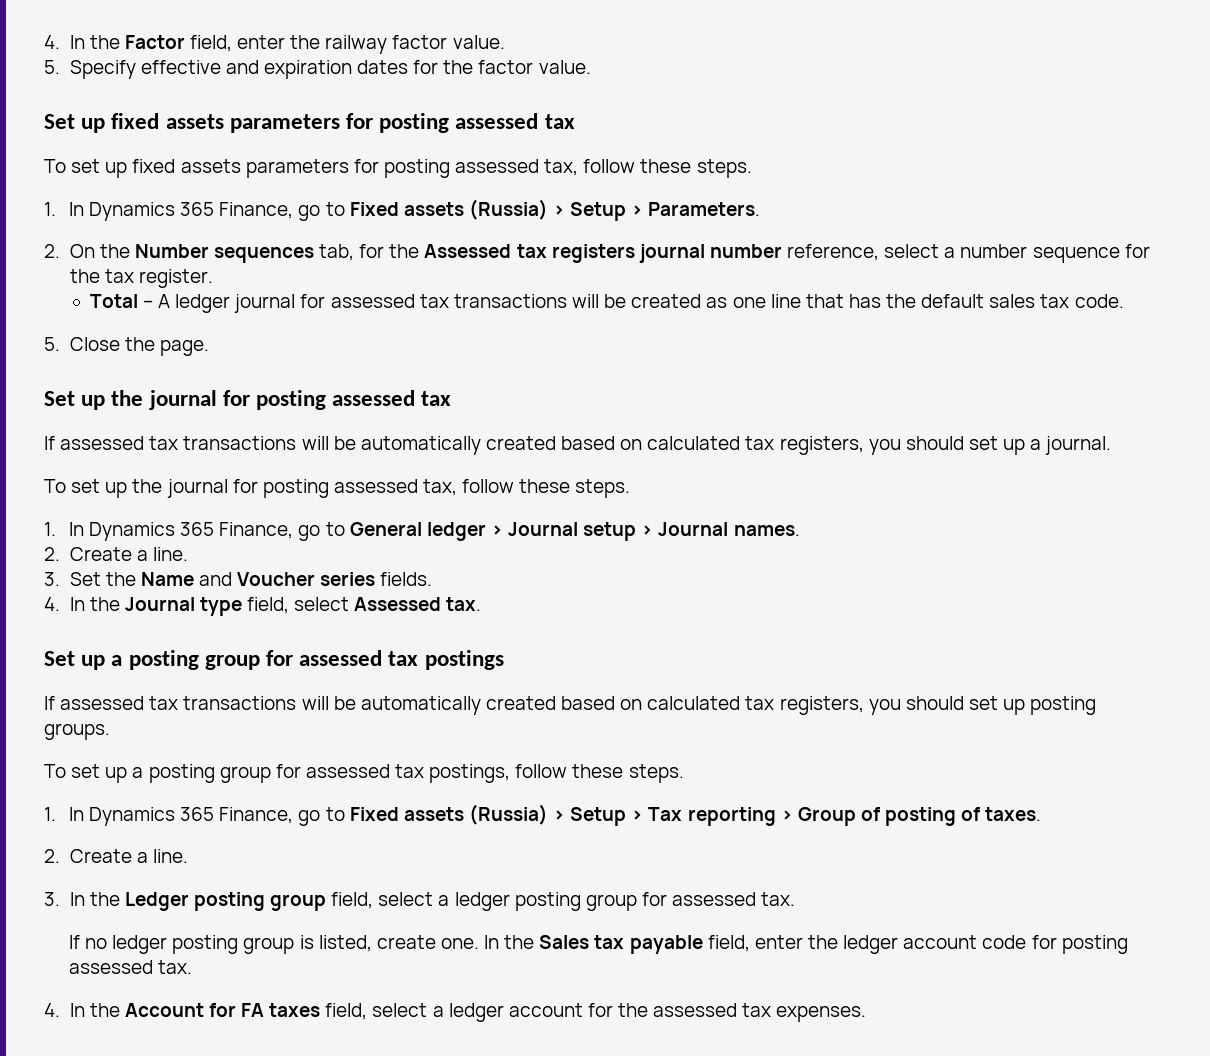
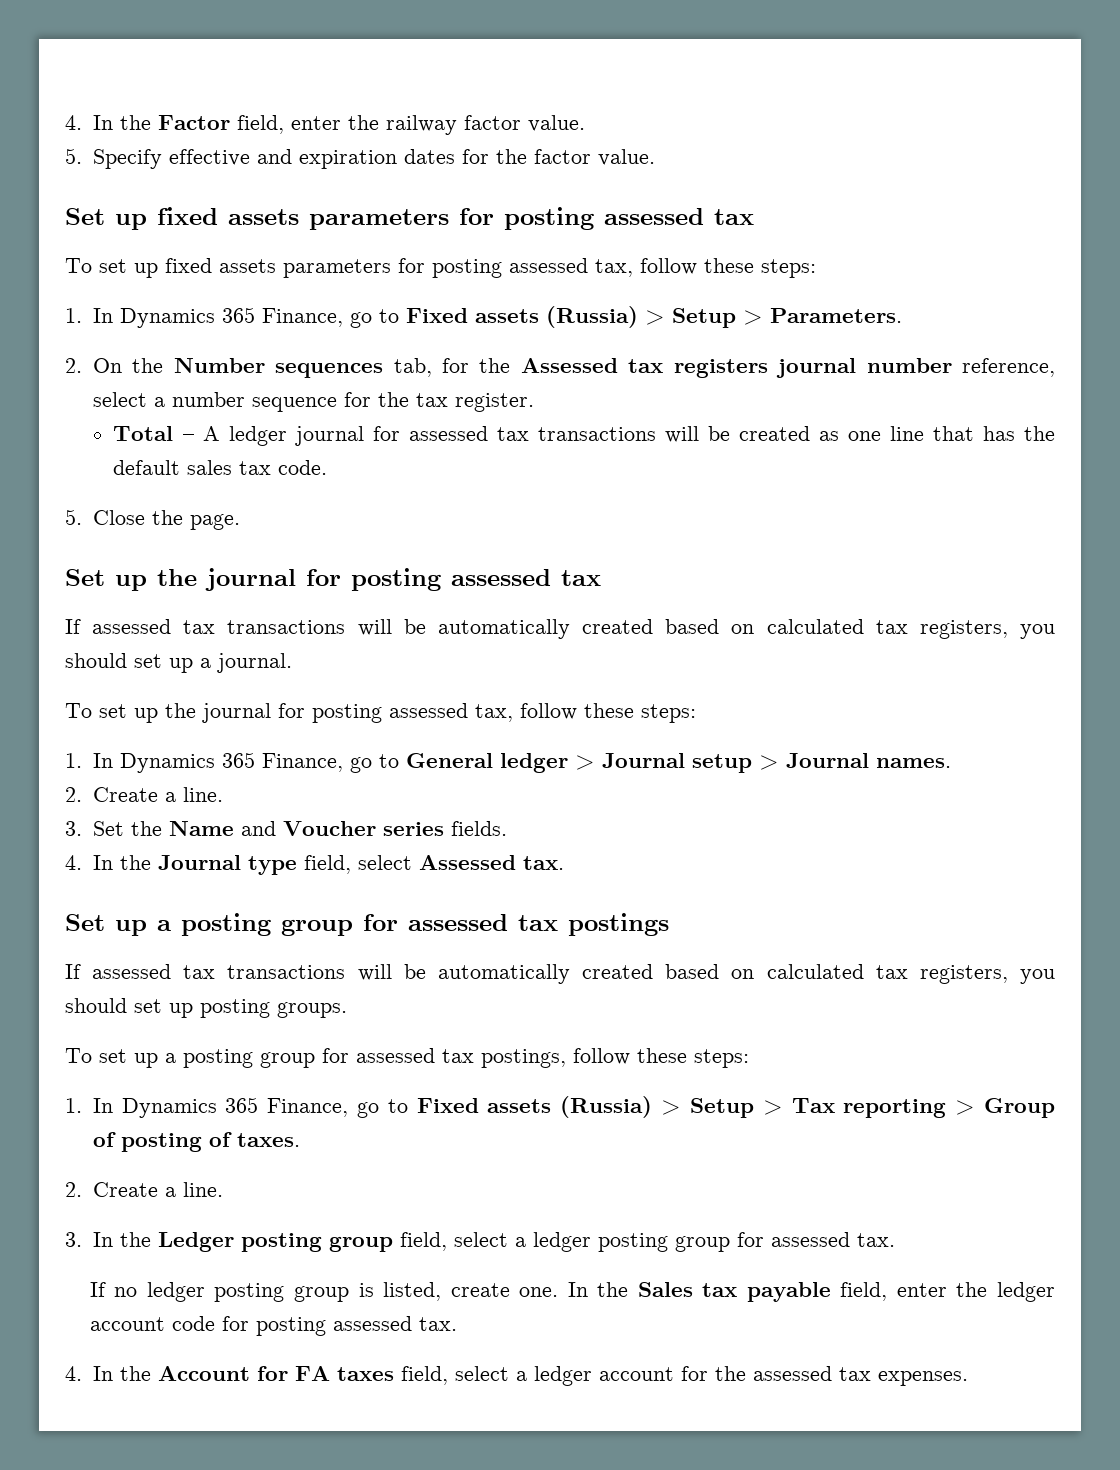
[696,159,752,178] steps. -> [761,259,816,278] steps:
[575,479,631,498] steps. -> [641,704,696,723] steps:
[628,764,684,783] steps. -> [694,1049,749,1068] steps:

